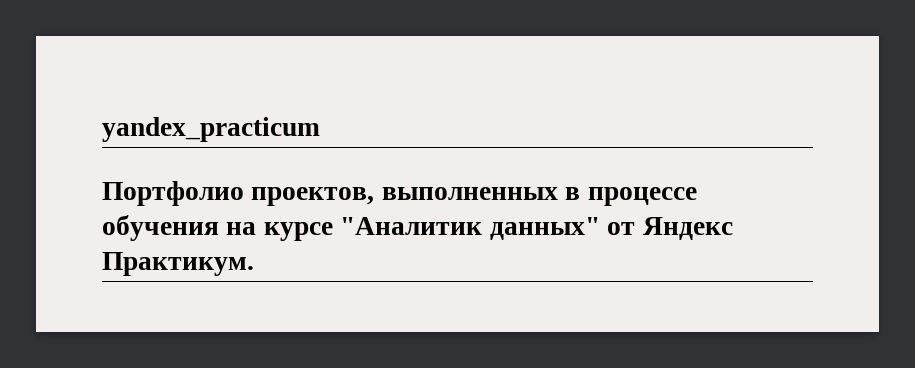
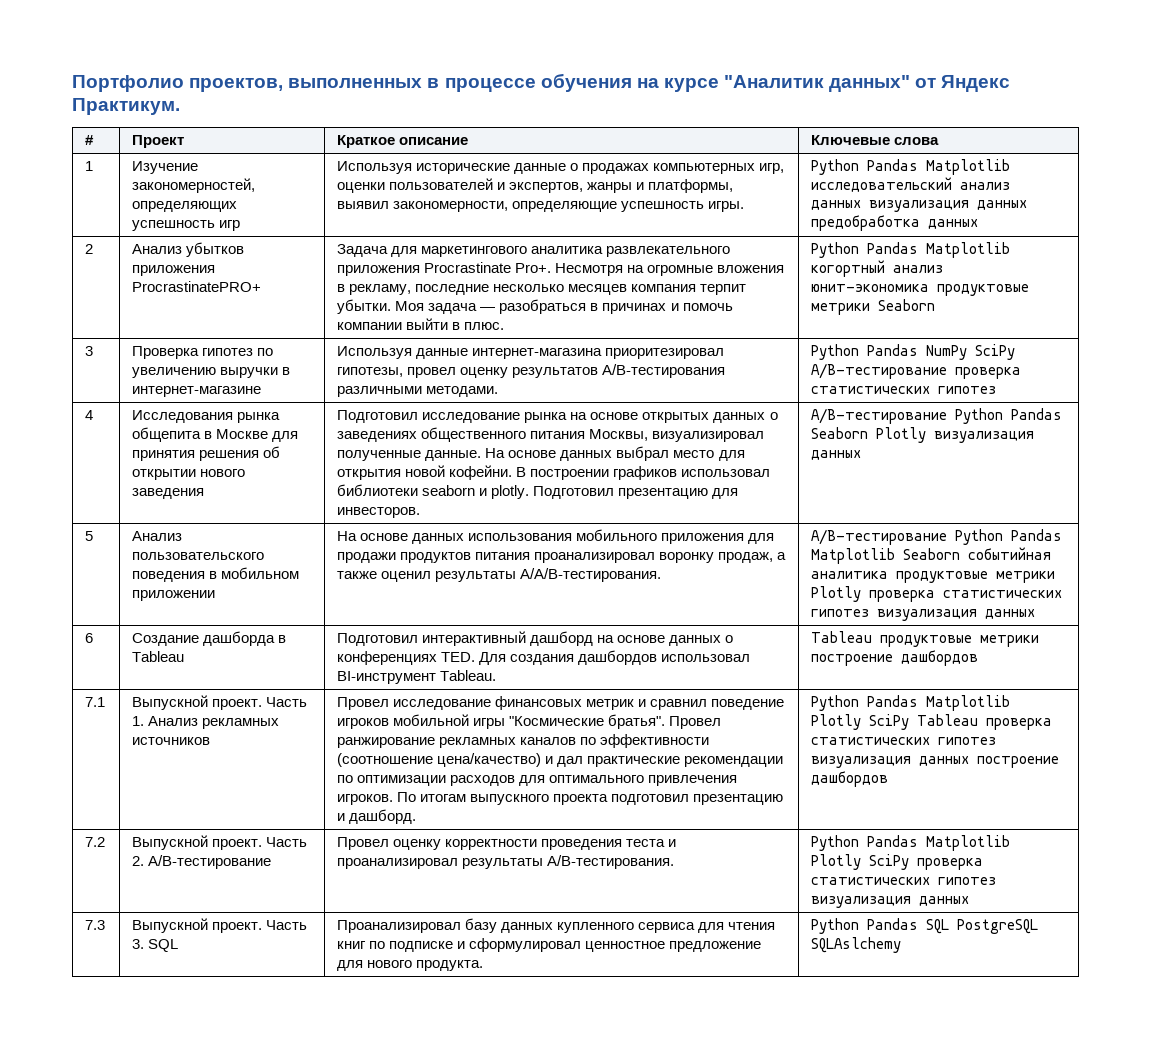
[102,117,320,142] yandex_practicum // -> (72, 83) none
(254, 264) none -> [85,135,95,145] [132,135,185,148] [337,135,469,148] [811,135,940,145] [85,161,94,171] [132,161,199,174] [132,178,256,193] [132,201,238,212] [132,220,241,231] [337,161,785,174] [337,178,734,193] [337,201,745,212] [811,159,1011,175] [811,177,1011,192] [811,200,1028,212] [811,215,979,231] [85,244,94,254] [132,242,245,257] [132,265,216,276] [132,281,262,292] [337,244,731,257] [337,262,785,276] [337,284,747,295] [337,299,733,314] [337,318,505,330] [811,242,1011,258] [811,260,944,277] [811,284,1030,296] [811,299,936,315] [85,346,94,356] [132,346,274,359] [132,367,291,378] [132,386,262,397] [337,346,725,359] [337,364,726,378] [337,386,499,397] [811,344,1016,360] [811,363,1022,379] [811,386,997,394] [85,410,94,420] [132,410,281,423] [132,427,299,442] [132,446,281,461] [132,469,246,480] [132,488,205,499] [337,410,778,423] [337,427,765,442] [337,446,745,461] [337,465,771,480] [337,484,739,499] [337,507,421,518] [811,408,1063,424] [811,427,1035,443] [811,450,862,460] [85,531,94,541] [132,531,183,541] [132,552,265,560] [132,567,300,582] [132,590,216,601] [337,529,775,544] [337,552,787,563] [337,568,662,582] [811,529,1063,545] [811,547,1052,564] [811,571,1056,583] [811,586,1063,602] [811,609,1036,621] [85,633,94,643] [132,631,287,646] [132,651,185,662] [337,631,734,646] [337,650,751,665] [337,670,497,684] [811,631,1040,647] [811,650,979,666] [85,697,106,707] [132,695,308,710] [132,716,280,729] [132,737,211,745] [337,696,785,710] [337,714,722,729] [337,734,710,748] [337,753,784,767] [337,775,738,786] [337,792,784,805] [337,809,417,824] [811,695,1011,711] [811,714,1053,730] [811,737,997,745] [811,756,1060,768] [811,771,889,787] [85,837,106,847] [132,835,308,850] [132,855,272,869] [337,837,677,850] [337,855,675,869] [811,835,1011,851] [811,854,984,870] [811,877,997,885] [811,896,970,908] [85,920,106,930] [132,918,308,933] [132,939,179,952] [337,918,776,933] [337,938,762,952] [337,960,484,971] [811,918,1039,934] [811,937,902,953] // # | Проект | Краткое описание | Ключевые слова // 1 | Изучение закономерностей, определяющих успешность игр | Используя исторические данные о продажах компьютерных игр, оценки пользователей и экспертов, жанры и платформы, выявил закономерности, определяющие успешность игры. | Python Pandas Matplotlib исследовательский анализ данных визуализация данных предобработка данных // 2 | Анализ убытков приложения ProcrastinatePRO+ | Задача для маркетингового аналитика развлекательного приложения Procrastinate Pro+. Несмотря на огромные вложения в рекламу, последние несколько месяцев компания терпит убытки. Моя задача — разобраться в причинах и помочь компании выйти в плюс. | Python Pandas Matplotlib когортный анализ юнит-экономика продуктовые метрики Seaborn // 3 | Проверка гипотез по увеличению выручки в интернет-магазине | Используя данные интернет-магазина приоритезировал гипотезы, провел оценку результатов A/B-тестирования различными методами. | Python Pandas NumPy SciPy А/В-тестирование проверка статистических гипотез // 4 | Исследования рынка общепита в Москве для принятия решения об открытии нового заведения | Подготовил исследование рынка на основе открытых данных о заведениях общественного питания Москвы, визуализировал полученные данные. На основе данных выбрал место для открытия новой кофейни. В построении графиков использовал библиотеки seaborn и plotly. Подготовил презентацию для инвесторов. | А/В-тестирование Python Pandas Seaborn Plotly визуализация данных // 5 | Анализ пользовательского поведения в мобильном приложении | На основе данных использования мобильного приложения для продажи продуктов питания проанализировал воронку продаж, а также оценил результаты A/A/B-тестирования. | А/В-тестирование Python Pandas Matplotlib Seaborn событийная аналитика продуктовые метрики Plotly проверка статистических гипотез визуализация данных // 6 | Создание дашборда в Tableau | Подготовил интерактивный дашборд на основе данных о конференциях TED. Для создания дашбордов использовал BI-инструмент Tableau. | Tableau продуктовые метрики построение дашбордов // 7.1 | Выпускной проект. Часть 1. Анализ рекламных источников | Провел исследование финансовых метрик и сравнил поведение игроков мобильной игры "Космические братья". Провел ранжирование рекламных каналов по эффективности (соотношение цена/качество) и дал практические рекомендации по оптимизации расходов для оптимального привлечения игроков. По итогам выпускного проекта подготовил презентацию и дашборд. | Python Pandas Matplotlib Plotly SciPy Tableau проверка статистических гипотез визуализация данных построение дашбордов // 7.2 | Выпускной проект. Часть 2. А/В-тестирование | Провел оценку корректности проведения теста и проанализировал результаты А/В-тестирования. | Python Pandas Matplotlib Plotly SciPy проверка статистических гипотез визуализация данных // 7.3 | Выпускной проект. Часть 3. SQL | Проанализировал базу данных купленного сервиса для чтения книг по подписке и сформулировал ценностное предложение для нового продукта. | Python Pandas SQL PostgreSQL SQLAslchemy

